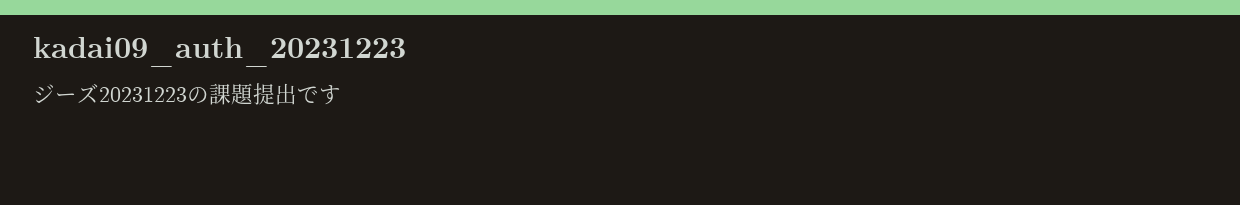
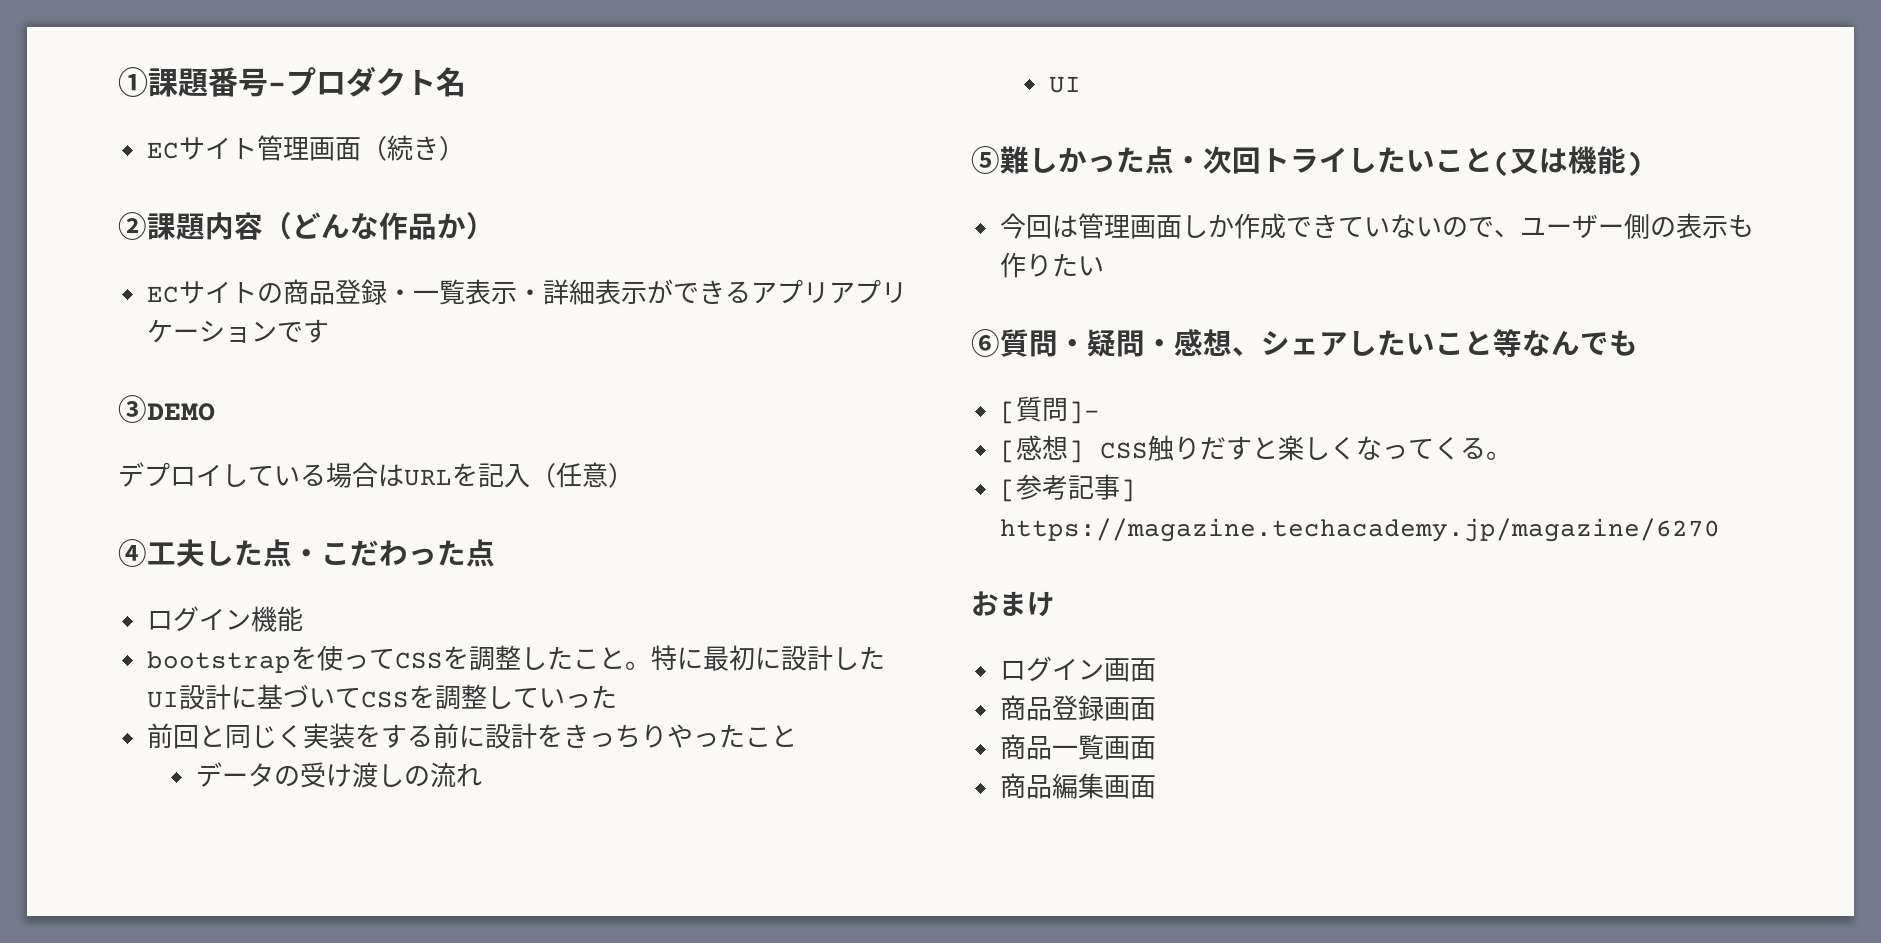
[33,37,406,67] [33,83,341,105] kadai09_auth_20231223 // ジーズ20231223の課題提出です -> [118,66,466,97] [146,135,465,161] [118,212,495,240] [146,279,907,305] [146,319,329,343] [118,395,215,423] [118,462,634,488] [118,539,495,567] [146,606,303,632] [146,645,885,673] [146,684,617,710] [146,723,797,749] [195,762,482,788] [1048,76,1081,93] [971,146,1643,177] [999,213,1754,239] [999,252,1104,278] [971,329,1638,357] [999,396,1100,424] [999,435,1512,463] [999,474,1136,502] [999,518,1720,542] [971,591,1055,617] [999,656,1156,682] [999,695,1156,721] [999,734,1156,760] [999,773,1156,799] ①課題番号-プロダクト名 // ECサイト管理画面（続き） // ②課題内容（どんな作品か） // ECサイトの商品登録・一覧表示・詳細表示ができるアプリアプリケーションです // ③DEMO // デプロイしている場合はURLを記入（任意） // ④工夫した点・こだわった点 // ログイン機能 // bootstrapを使ってCSSを調整したこと。特に最初に設計したUI設計に基づいてCSSを調整していった // 前回と同じく実装をする前に設計をきっちりやったこと // データの受け渡しの流れ // UI // ⑤難しかった点・次回トライしたいこと(又は機能) // 今回は管理画面しか作成できていないので、ユーザー側の表示も作りたい // ⑥質問・疑問・感想、シェアしたいこと等なんでも // [質問]- // [感想] CSS触りだすと楽しくなってくる。 // [参考記事] https://magazine.techacademy.jp/magazine/6270 // おまけ // ログイン画面 // 商品登録画面 // 商品一覧画面 // 商品編集画面

